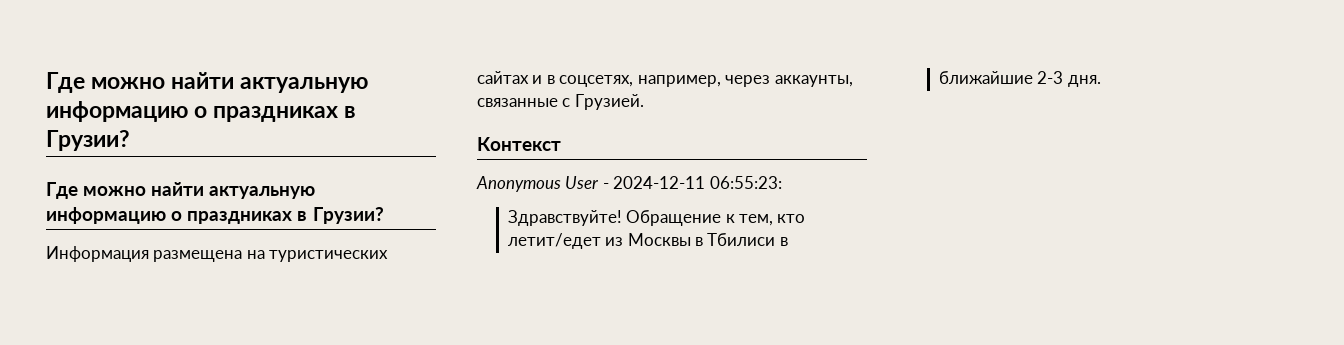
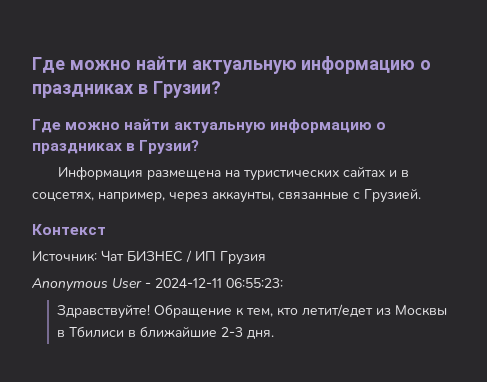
(561, 144) none -> [32,250,266,265] // Источник: Чат БИЗНЕС / ИП Грузия

